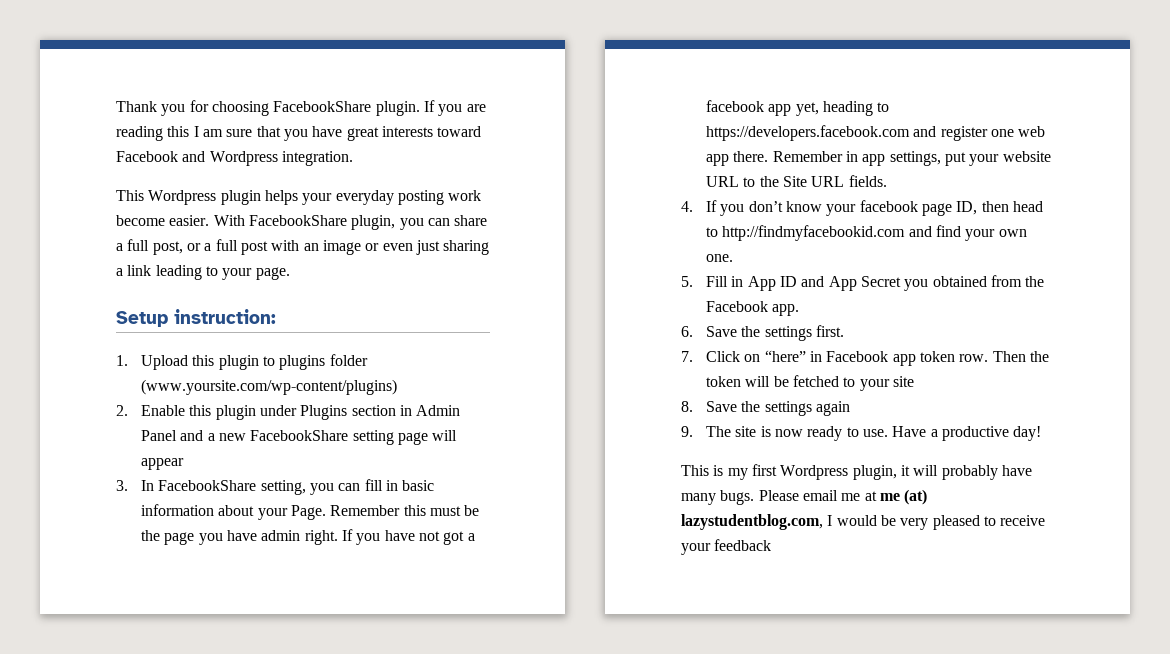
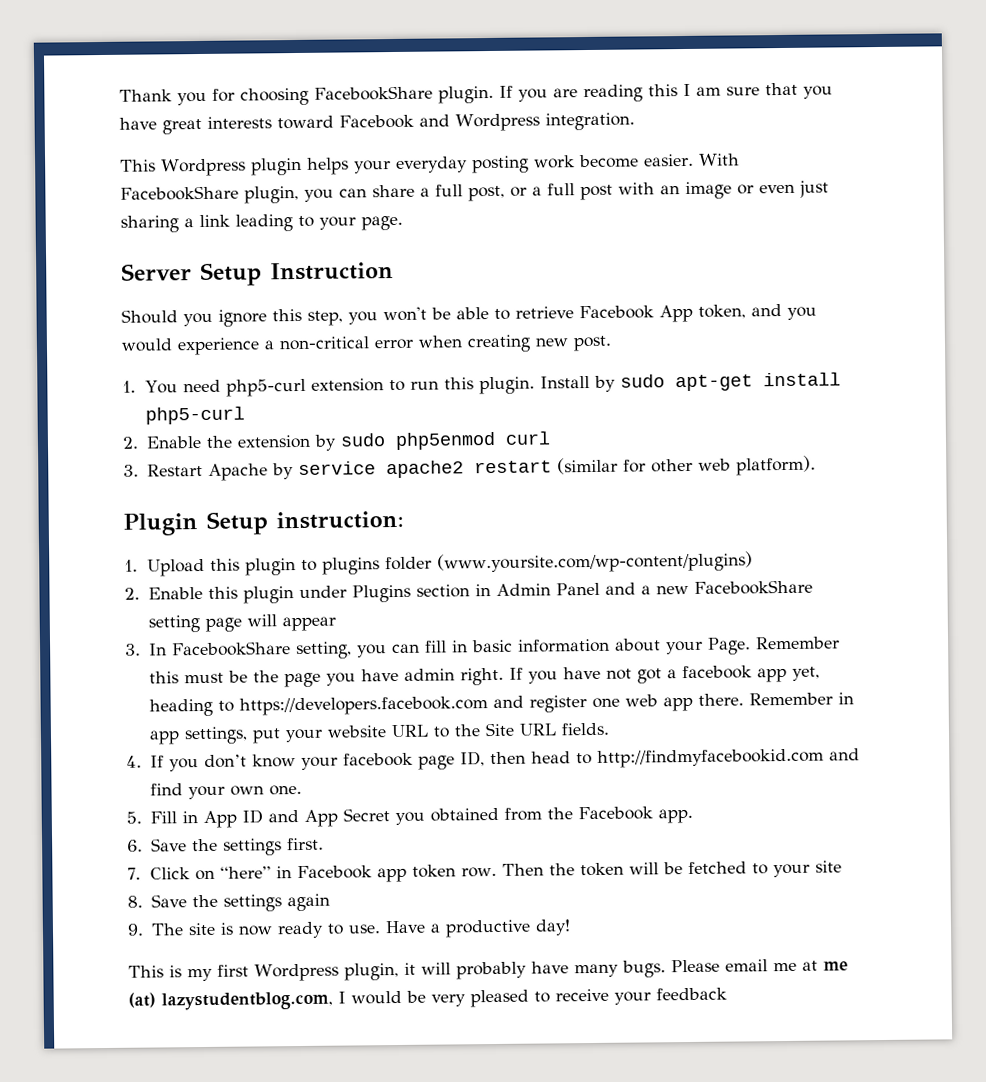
(290, 273) none -> [121,262,394,286] [121,304,817,327] [121,334,612,356] [122,372,842,397] [145,406,246,425] [122,431,551,451] [123,455,816,481] [123,513,198,536] Server Setup Instruction // Should you ignore this step, you won't be able to retrieve Facebook App token, and you would experience a non-critical error when creating new post. // 1. You need php5-curl extension to run this plugin. Install by sudo apt-get install php5-curl // 2. Enable the extension by sudo php5enmod curl // 3. Restart Apache by service apache2 restart (similar for other web platform). // Plugin

